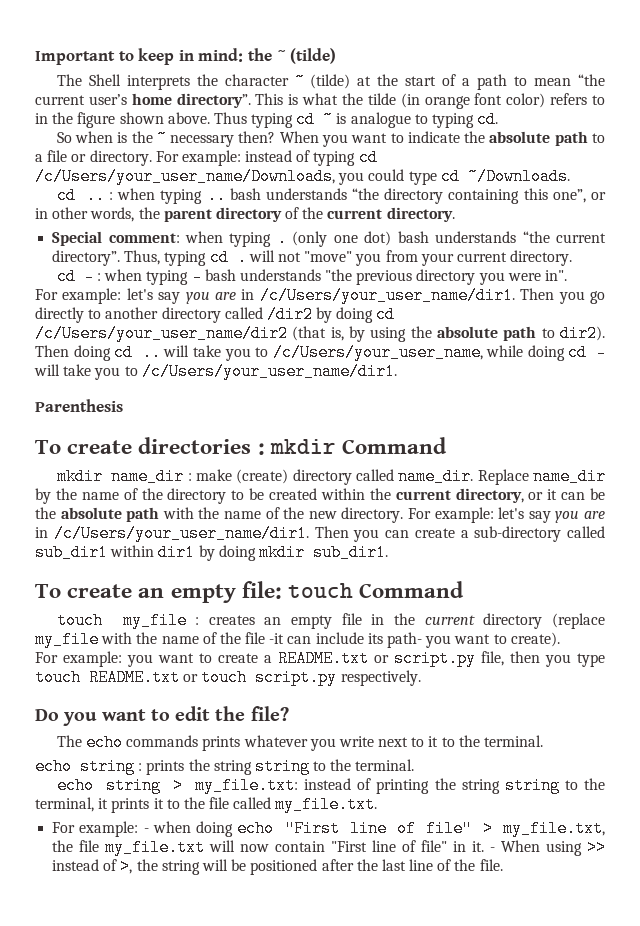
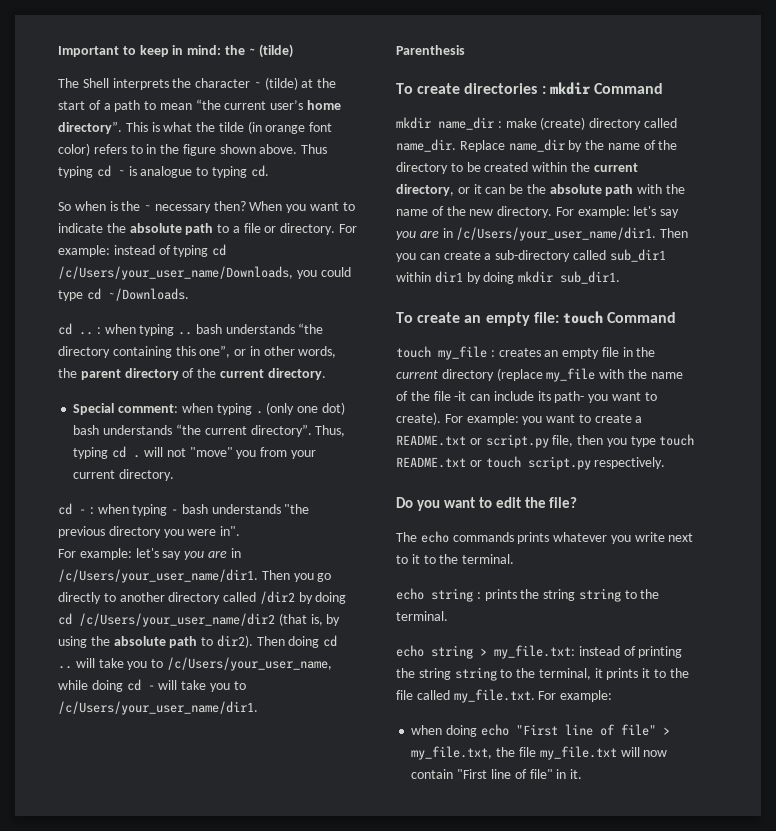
(560, 639) // -> (441, 418) none
[52,821,149,837] // For example: - -> [538,690,613,702] For example: //
[490,839,606,856] [52,858,503,875] - When using >> instead of >, the string will be positioned after the last line of the file. -> (583, 774) none

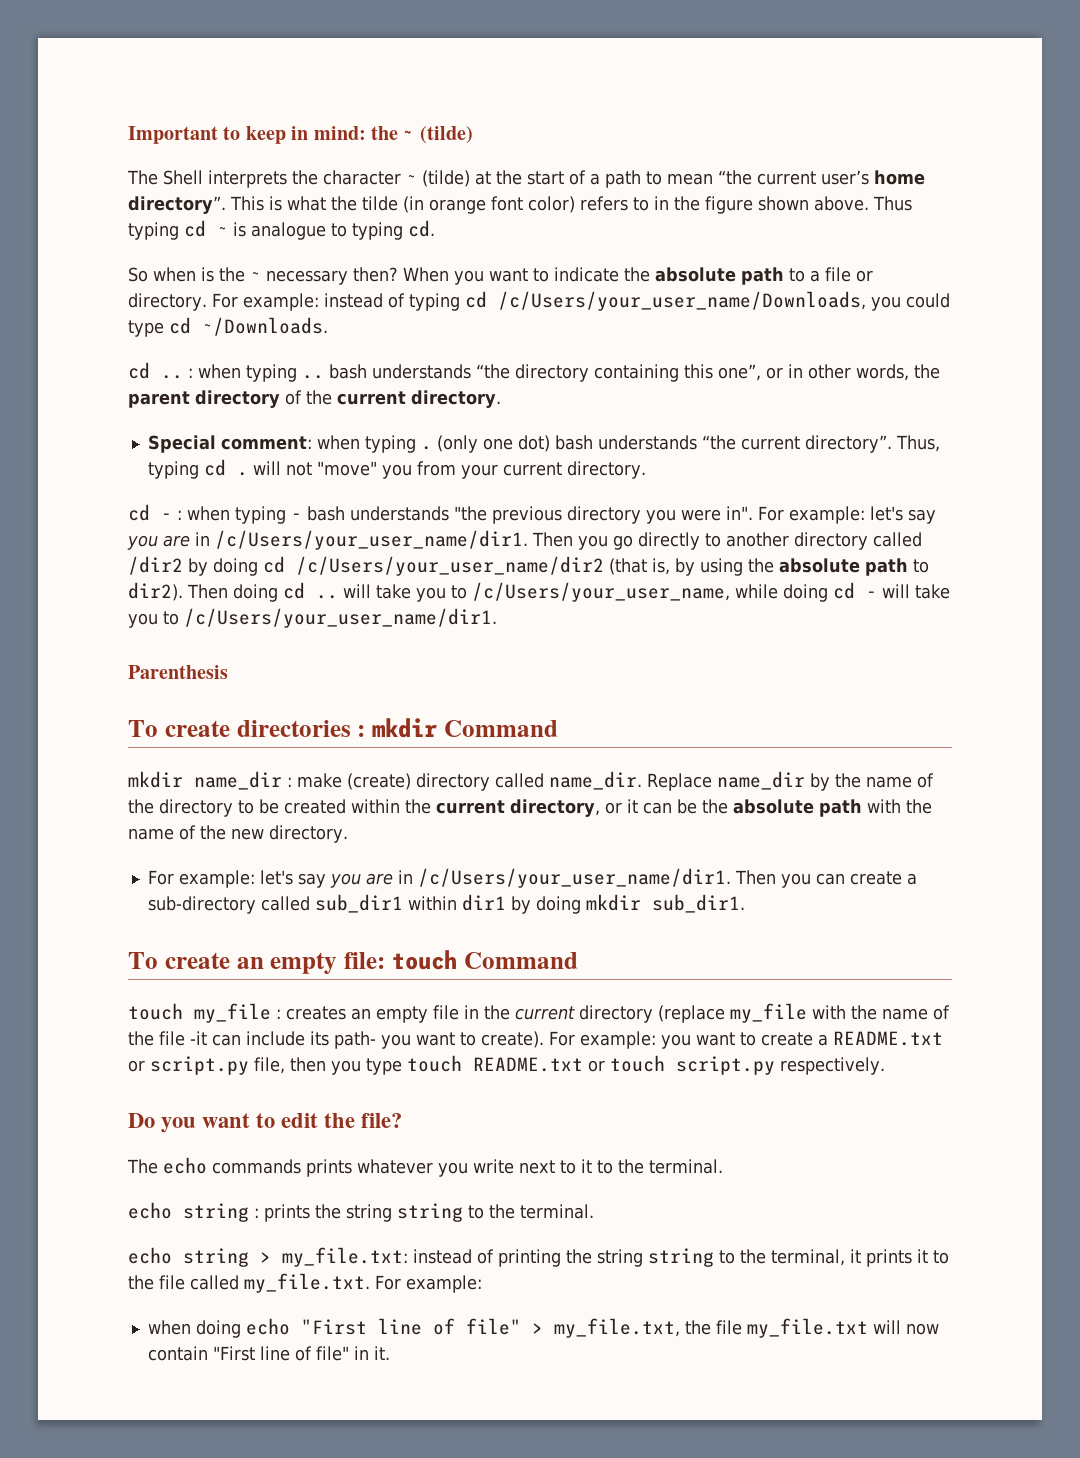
(241, 531) // -> (753, 513) none
(553, 212) none -> (348, 834) //

